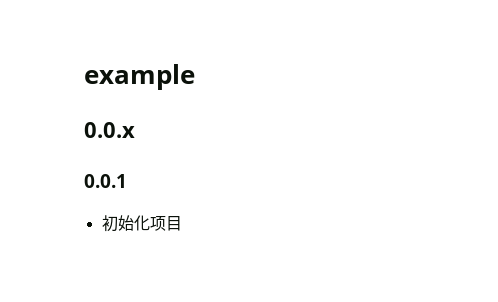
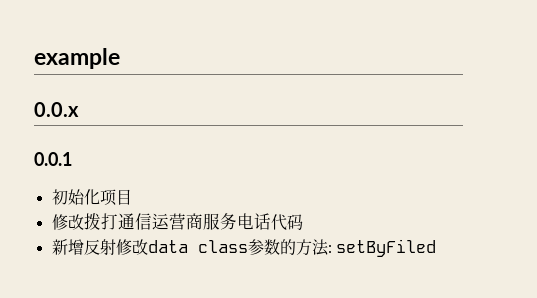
(182, 223) none -> [51,213,303,231] [51,239,436,257] // 修改拨打通信运营商服务电话代码 // 新增反射修改data class参数的方法: setByFiled

